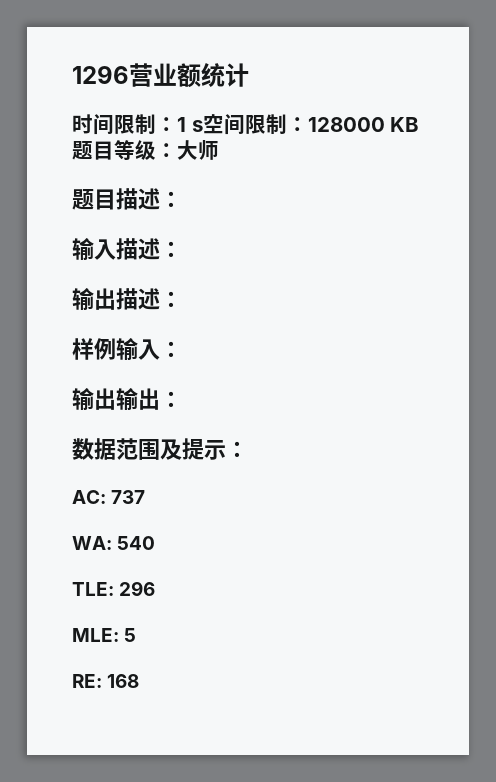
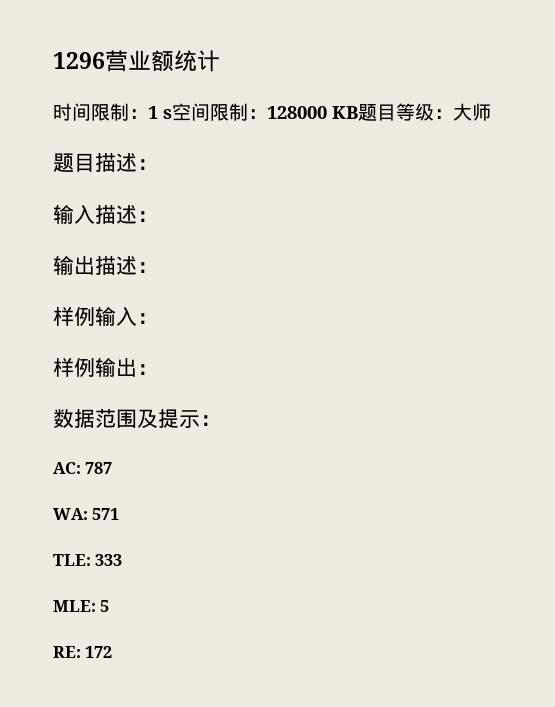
[72,388,116,410] 输出 -> [53,358,95,378] 样例
[111,490,146,504] 737 -> [85,462,113,474] 787
[117,536,156,550] 540 -> [92,508,120,520] 571
[119,581,156,596] 296 -> [95,554,123,566] 333
[107,674,140,688] 168 -> [85,646,113,658] 172

